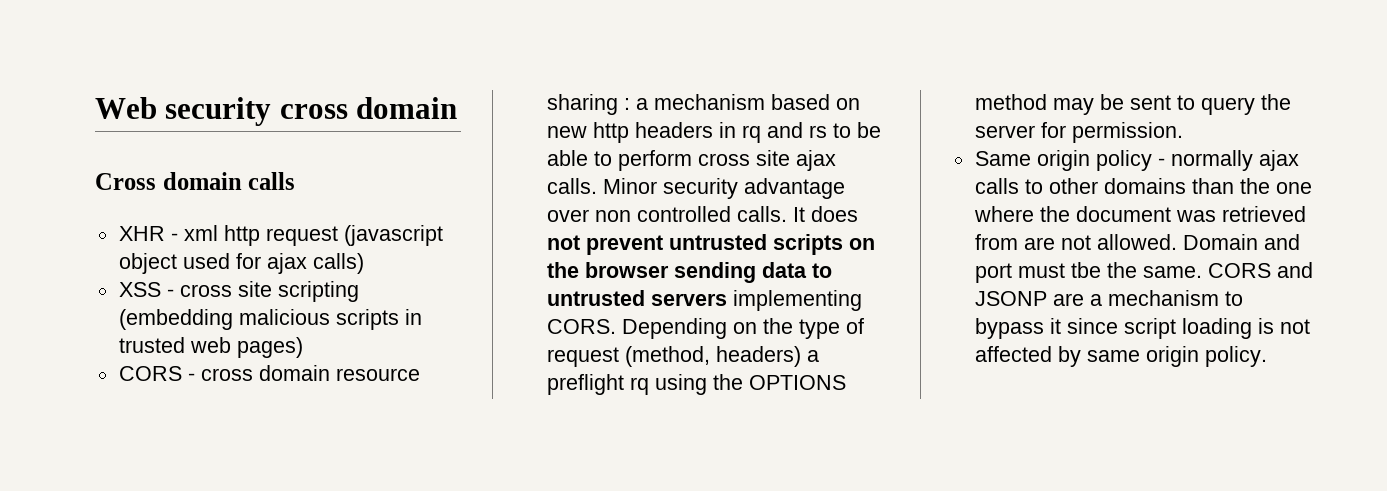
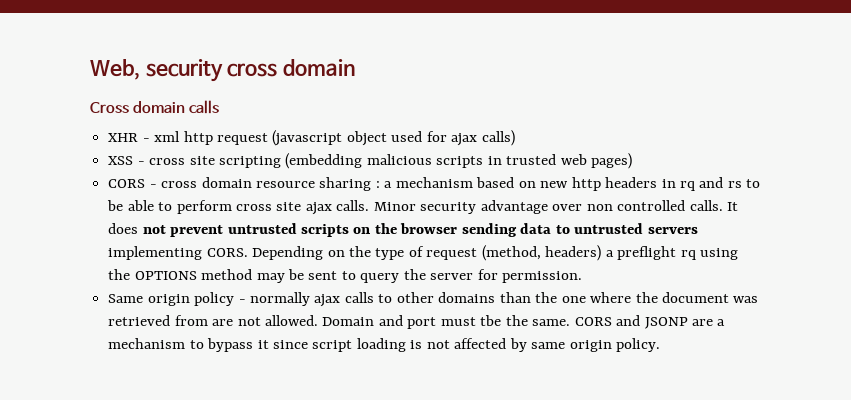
[95,97,157,119] Web -> [90,59,140,80] Web,

